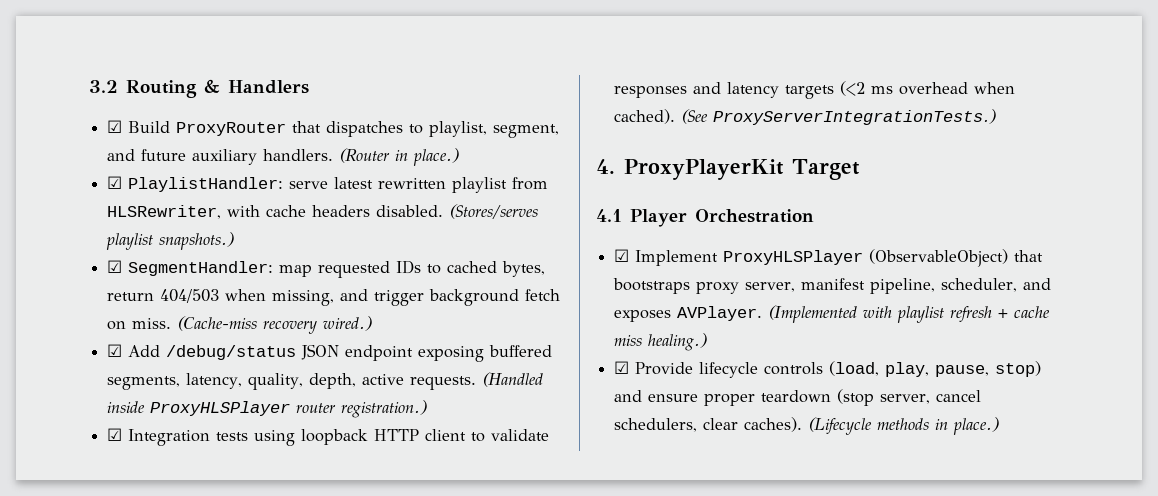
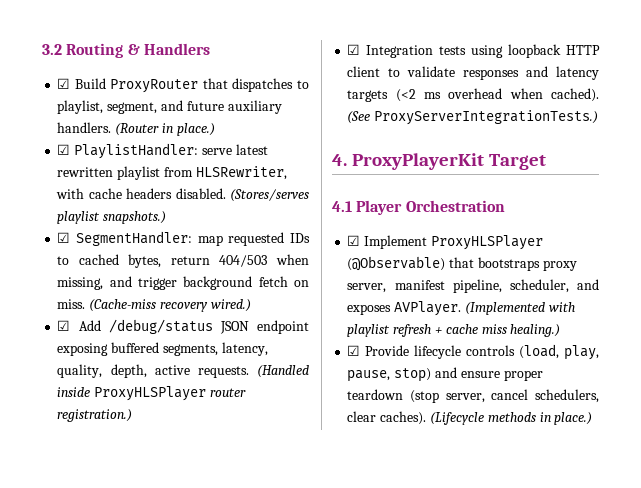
[869,249,1009,267] (ObservableObject) -> [347,256,446,271] (@Observable)

